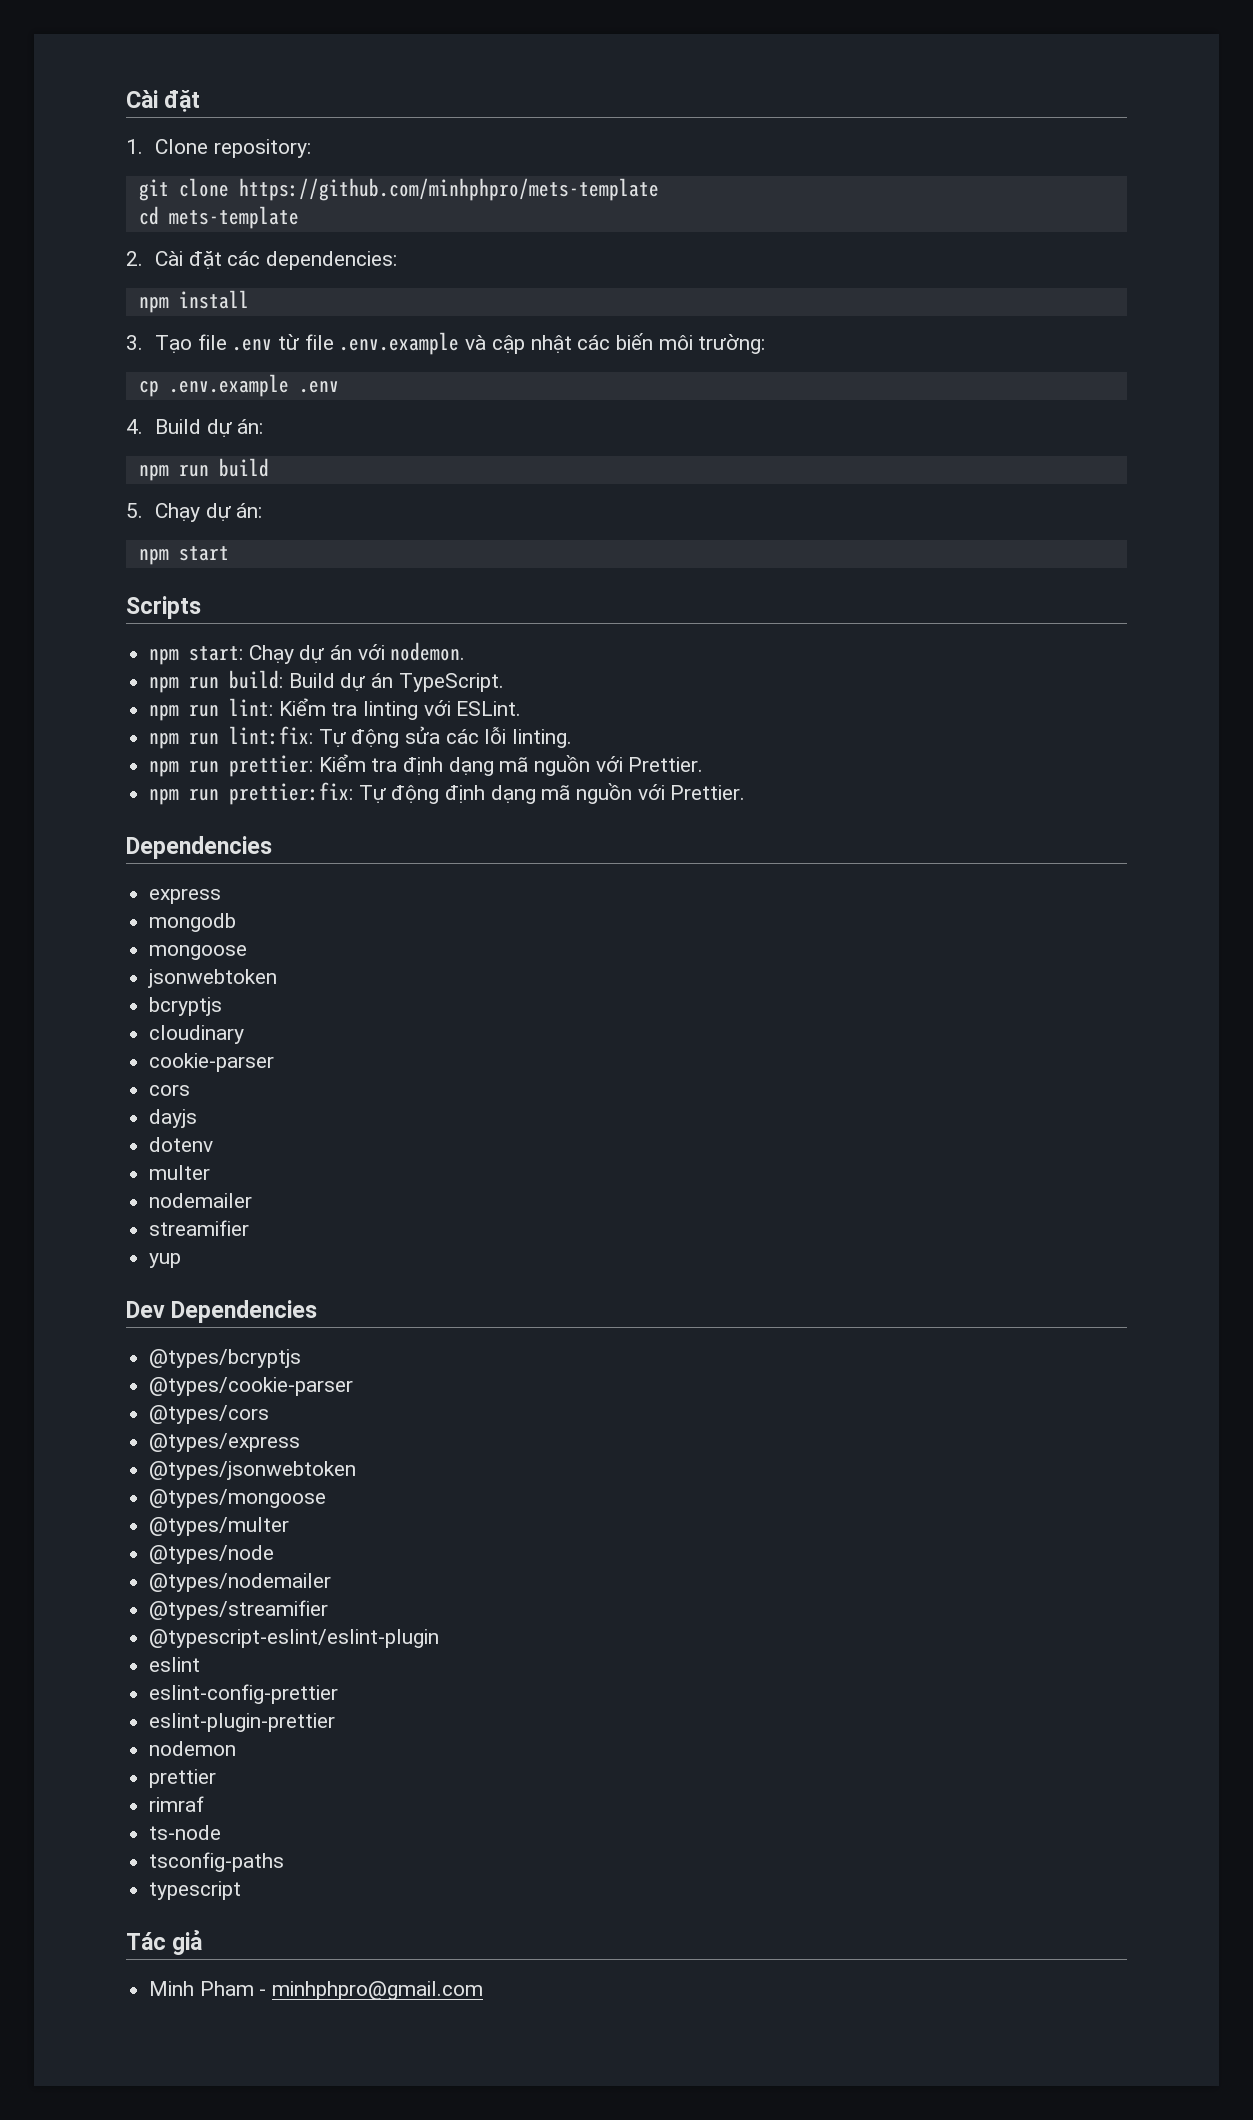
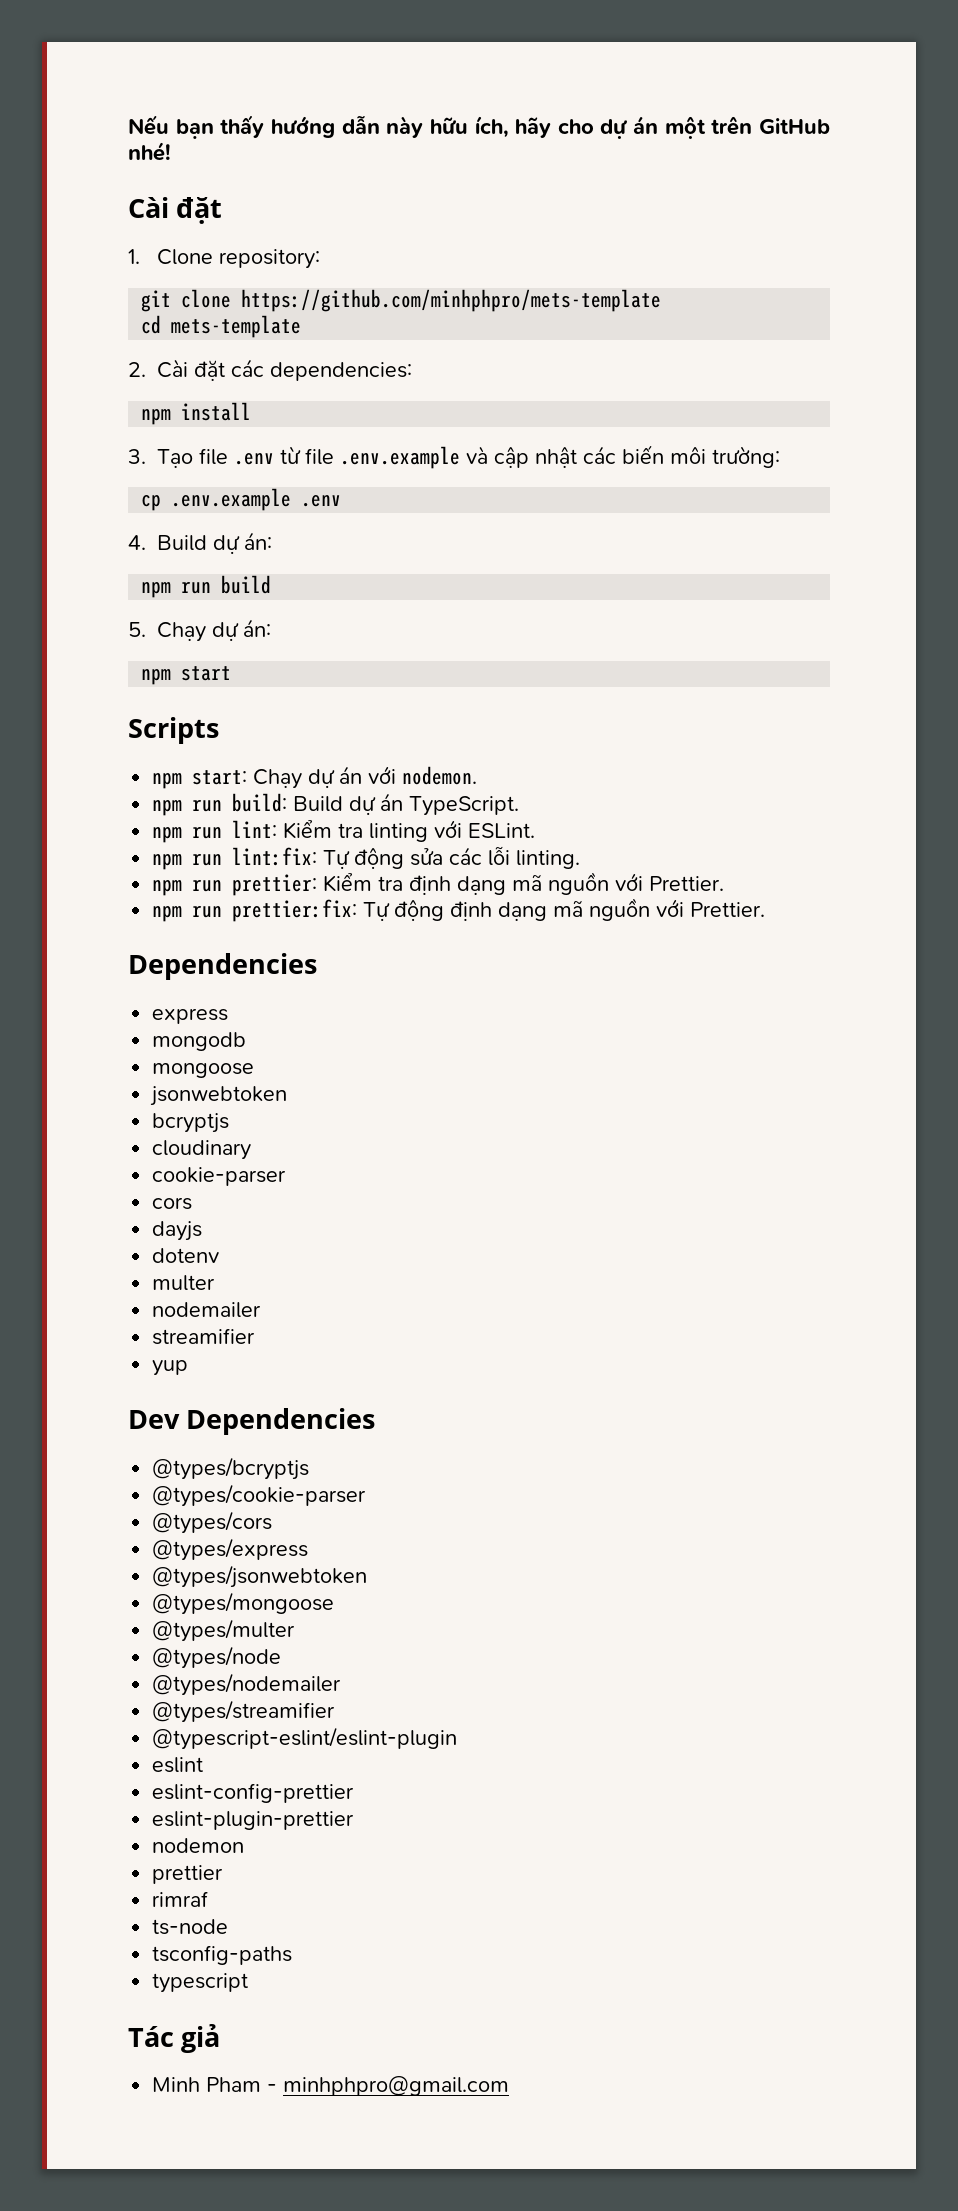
(126, 99) none -> [128,115,830,139] [128,142,171,161] Nếu bạn thấy hướng dẫn này hữu ích, hãy cho dự án một trên GitHub nhé! //

